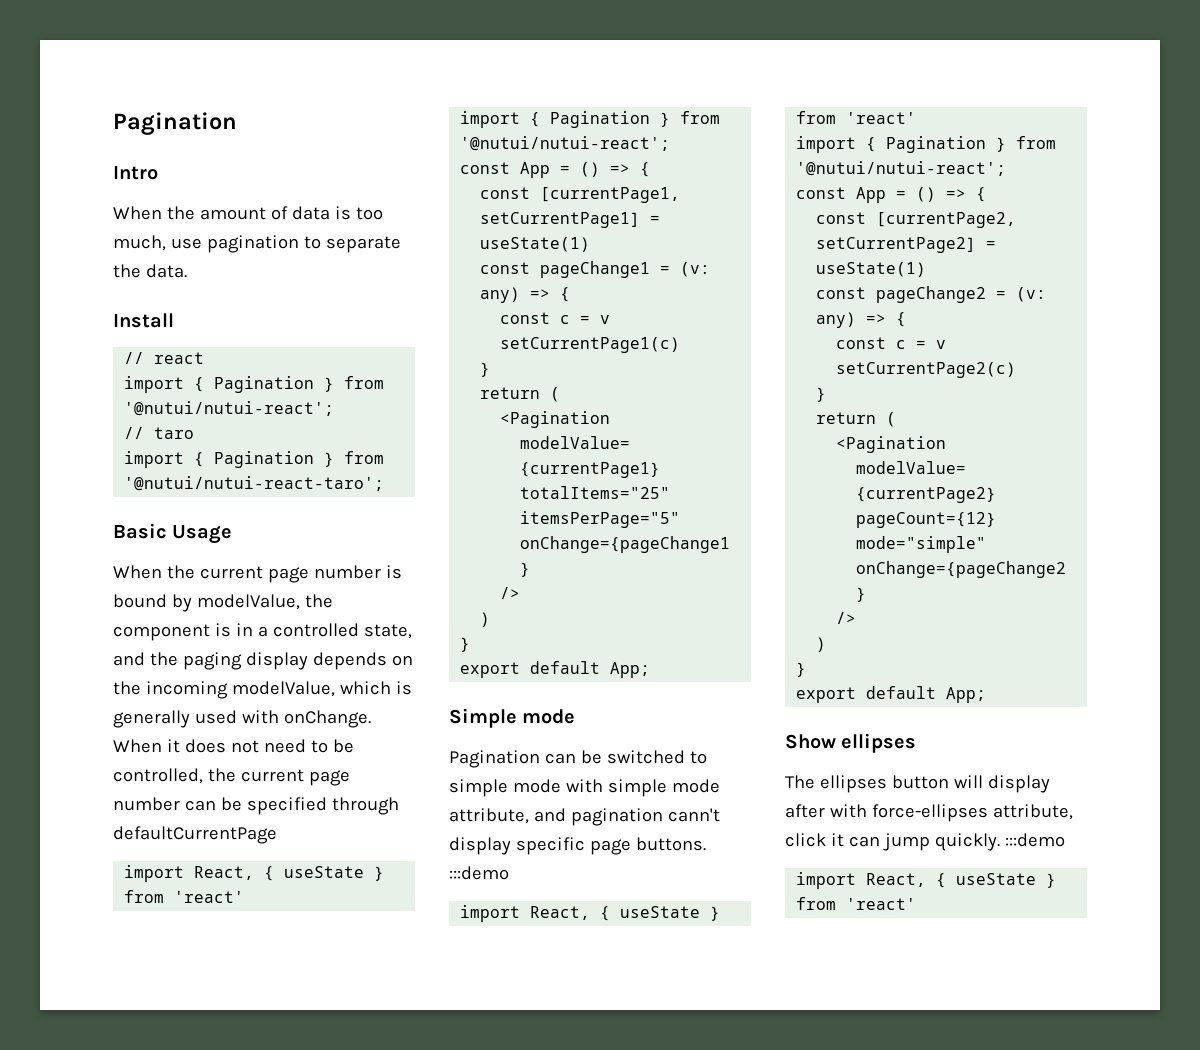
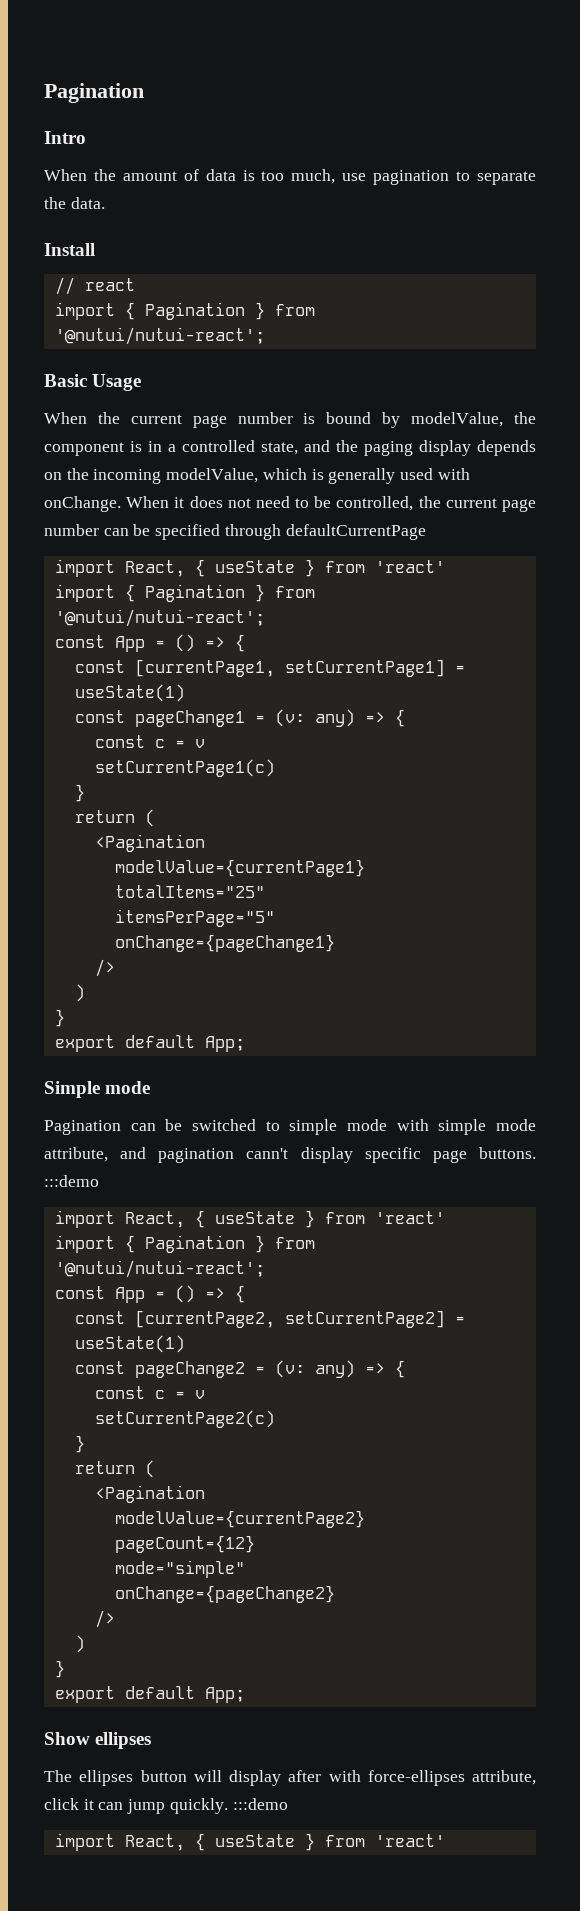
[124,427,195,439] [124,451,385,468] [124,476,385,491] // // taro // import { Pagination } from '@nutui/nutui-react-taro'; -> (265, 336) none

